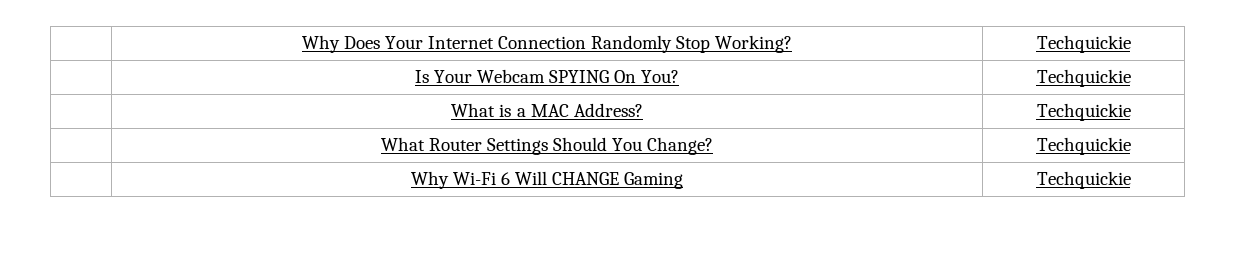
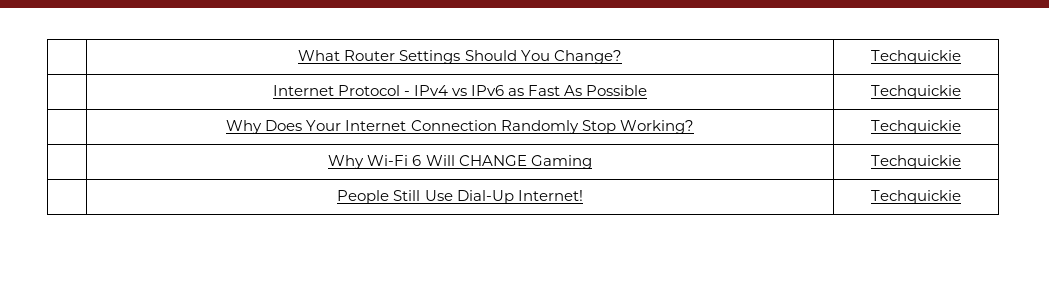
(301, 44) none -> [298,50,622,64] [871,50,961,64] [272,85,648,96] [871,85,961,99] | What Router Settings Should You Change? | Techquickie // | Internet Protocol - IPv4 vs IPv6 as Fast As Possible | Techquickie //
[414,69,680,83] [1036,69,1131,87] [451,103,643,117] [1036,103,1131,121] [380,137,714,155] [1036,137,1131,155] // | Is Your Webcam SPYING On You? | Techquickie // | What is a MAC Address? | Techquickie // | What Router Settings Should You Change? | Techquickie -> (961, 127) none
(1131, 180) none -> [337,190,583,204] [871,190,961,204] // | People Still Use Dial-Up Internet! | Techquickie

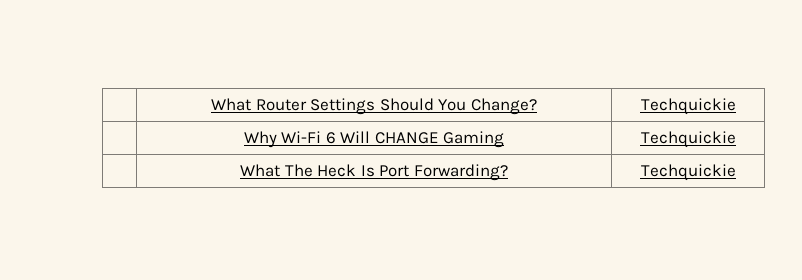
[272,85,648,96] [871,85,961,99] [226,120,694,134] [871,120,961,134] // | Internet Protocol - IPv4 vs IPv6 as Fast As Possible | Techquickie // | Why Does Your Internet Connection Randomly Stop Working? | Techquickie -> (736, 106) none
[337,190,583,204] People Still Use Dial-Up Internet! -> [240,164,508,181] What The Heck Is Port Forwarding?

